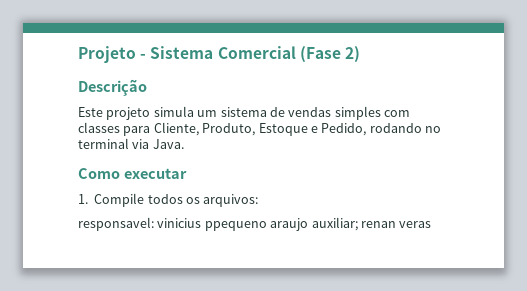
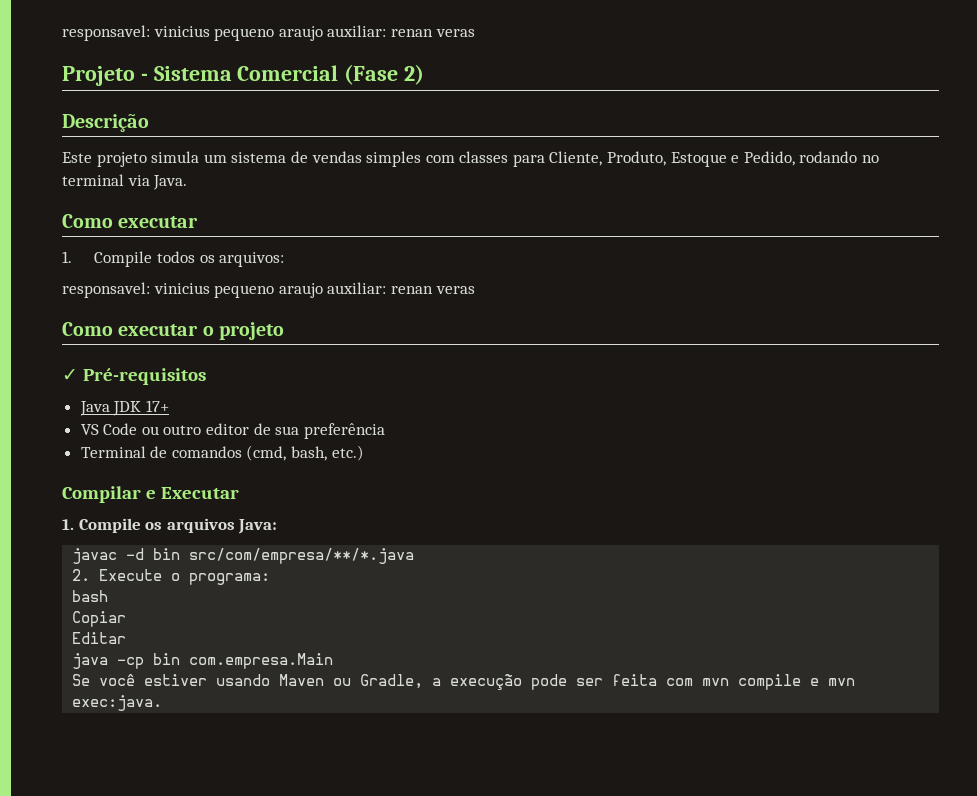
(78, 54) none -> [62,25,475,41] responsavel: vinicius pequeno araujo auxiliar: renan veras //
[204,217,432,231] ppequeno araujo auxiliar; renan veras -> [214,282,475,298] [62,322,285,340] [62,368,206,385] [79,400,169,416] [80,423,385,439] [80,445,364,461] [62,486,239,503] [62,518,278,534] [72,548,415,564] [72,569,271,585] [72,590,109,602] [72,611,127,627] [72,632,127,644] [72,653,334,669] [72,674,856,690] [72,695,163,711] pequeno araujo auxiliar: renan veras // Como executar o projeto // ✓ Pré-requisitos // Java JDK 17+ // VS Code ou outro editor de sua preferência // Terminal de comandos (cmd, bash, etc.) // Compilar e Executar // 1. Compile os arquivos Java: // javac -d bin src/com/empresa/**/*.java // 2. Execute o programa: // bash // Copiar // Editar // java -cp bin com.empresa.Main // Se você estiver usando Maven ou Gradle, a execução pode ser feita com mvn compile e mvn exec:java.

